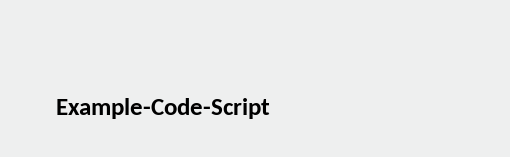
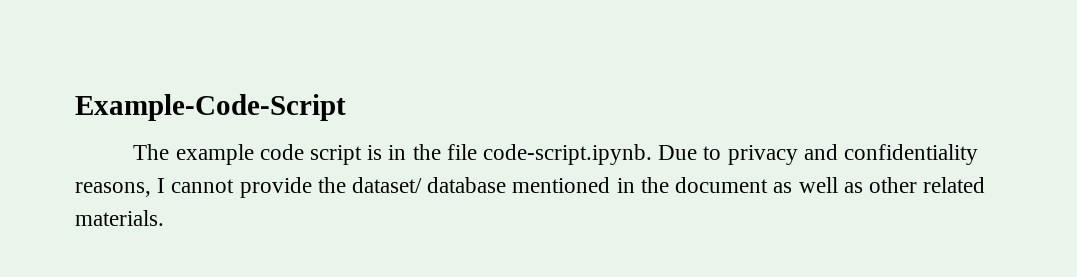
(270, 108) none -> [133,144,979,165] [75,177,986,198] [75,210,164,226] // The example code script is in the file code-script.ipynb. Due to privacy and confidentiality reasons, I cannot provide the dataset/ database mentioned in the document as well as other related materials.

